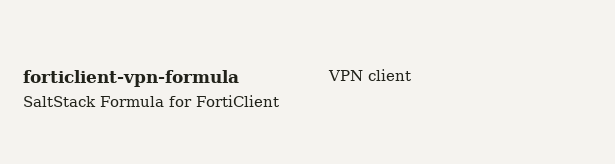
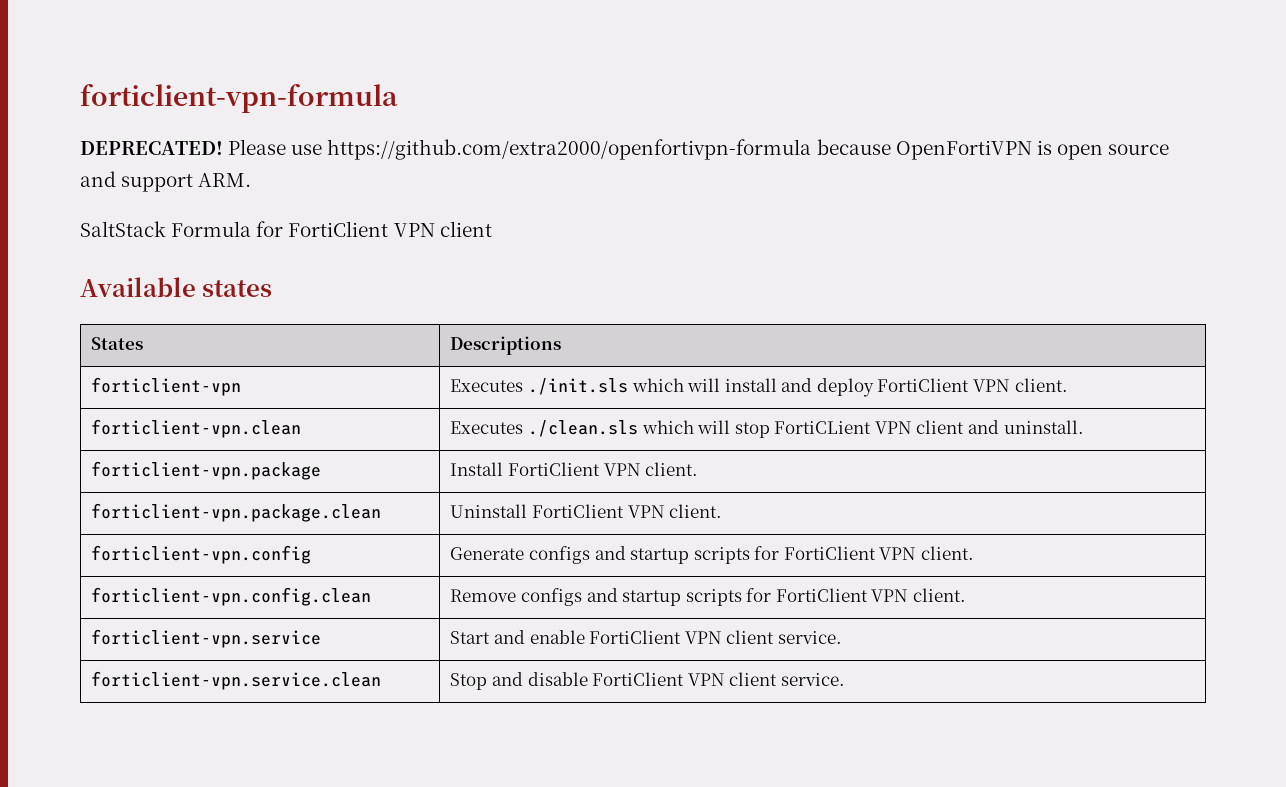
(239, 78) none -> [80,139,1170,160] [80,171,252,192] // DEPRECATED! Please use https://github.com/extra2000/openfortivpn-formula because OpenFortiVPN is open source and support ARM.
(411, 75) none -> [80,277,273,297] [91,337,144,350] [450,336,562,355] [91,377,242,396] [450,378,1068,397] [91,419,302,438] [450,420,1084,438] [91,461,322,480] [450,462,699,476] [91,503,382,522] [450,504,723,518] [91,545,312,564] [450,546,975,564] [91,587,372,606] [450,588,967,606] [91,629,322,648] [450,630,842,644] [91,671,382,690] [450,672,845,690] // Available states // States | Descriptions // forticlient-vpn | Executes ./init.sls which will install and deploy FortiClient VPN client. // forticlient-vpn.clean | Executes ./clean.sls which will stop FortiCLient VPN client and uninstall. // forticlient-vpn.package | Install FortiClient VPN client. // forticlient-vpn.package.clean | Uninstall FortiClient VPN client. // forticlient-vpn.config | Generate configs and startup scripts for FortiClient VPN client. // forticlient-vpn.config.clean | Remove configs and startup scripts for FortiClient VPN client. // forticlient-vpn.service | Start and enable FortiClient VPN client service. // forticlient-vpn.service.clean | Stop and disable FortiClient VPN client service.

